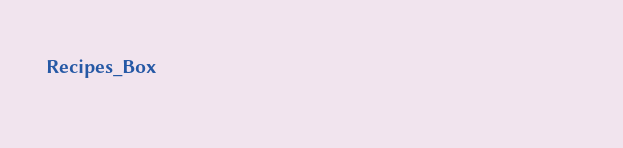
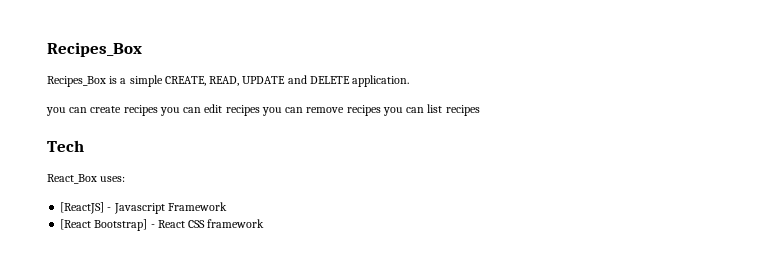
[46,59,157,78] Recipes_Box -> [47,42,142,57] [47,75,410,87] [46,104,480,116] [47,140,84,152] [47,174,126,184] [60,202,227,214] [60,219,265,231] Recipes_Box // Recipes_Box is a simple CREATE, READ, UPDATE and DELETE application. // you can create recipes you can edit recipes you can remove recipes you can list recipes // Tech // React_Box uses: // [ReactJS] - Javascript Framework // [React Bootstrap] - React CSS framework

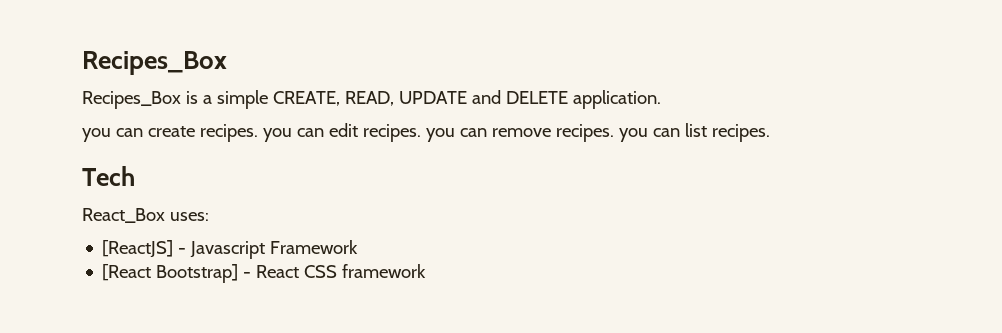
[123,105,158,116] recipes -> [199,124,258,142] recipes.
[225,105,260,116] recipes -> [362,124,421,142] recipes.
[346,105,381,116] recipes -> [555,124,614,142] recipes.
[445,105,480,116] recipes -> [711,124,770,142] recipes.

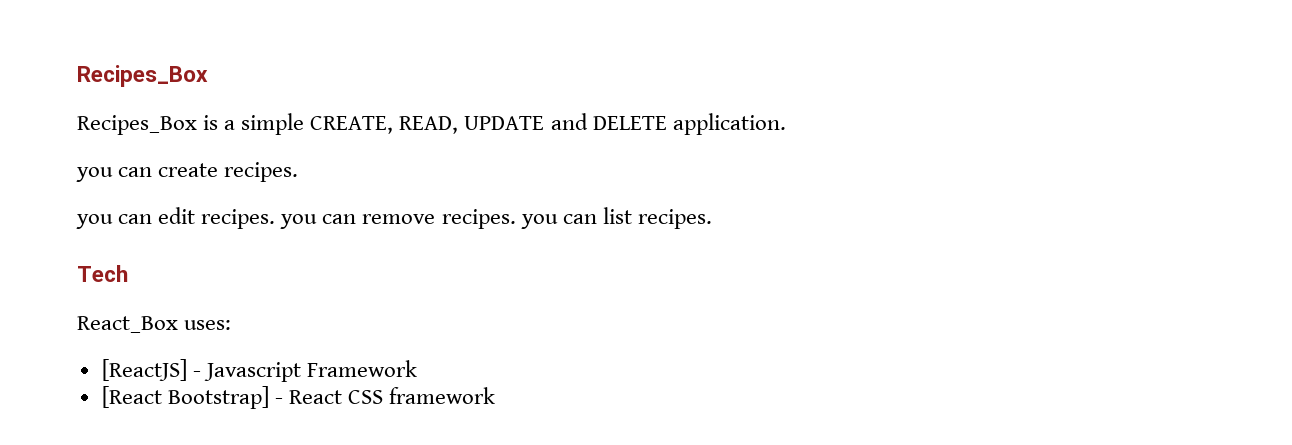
(258, 133) none -> (299, 172) //

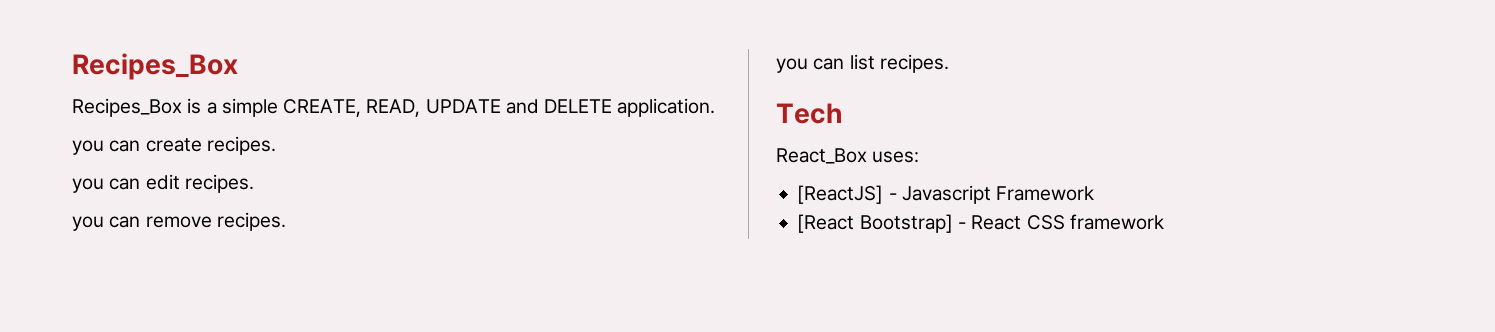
(276, 219) none -> (254, 183) //
(516, 219) none -> (286, 221) //

